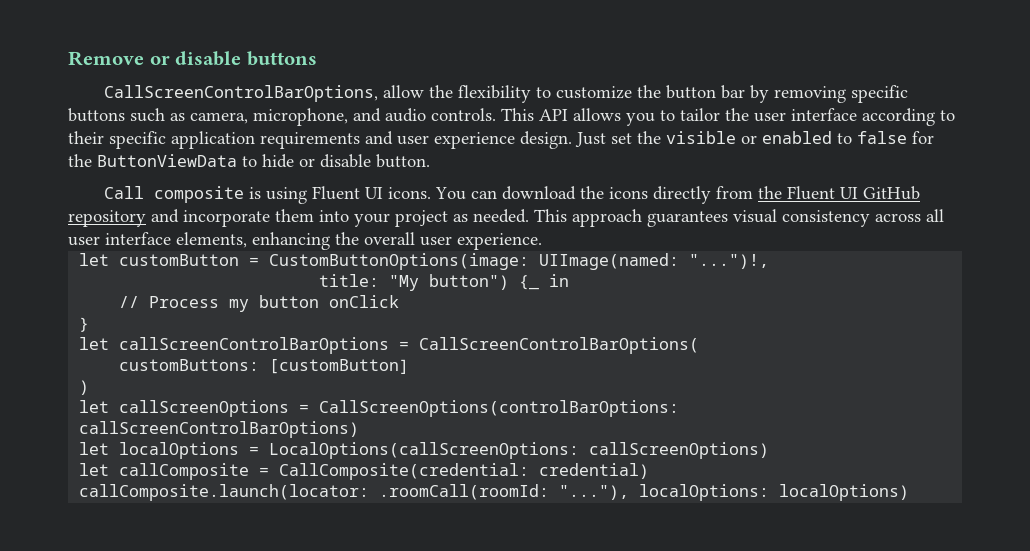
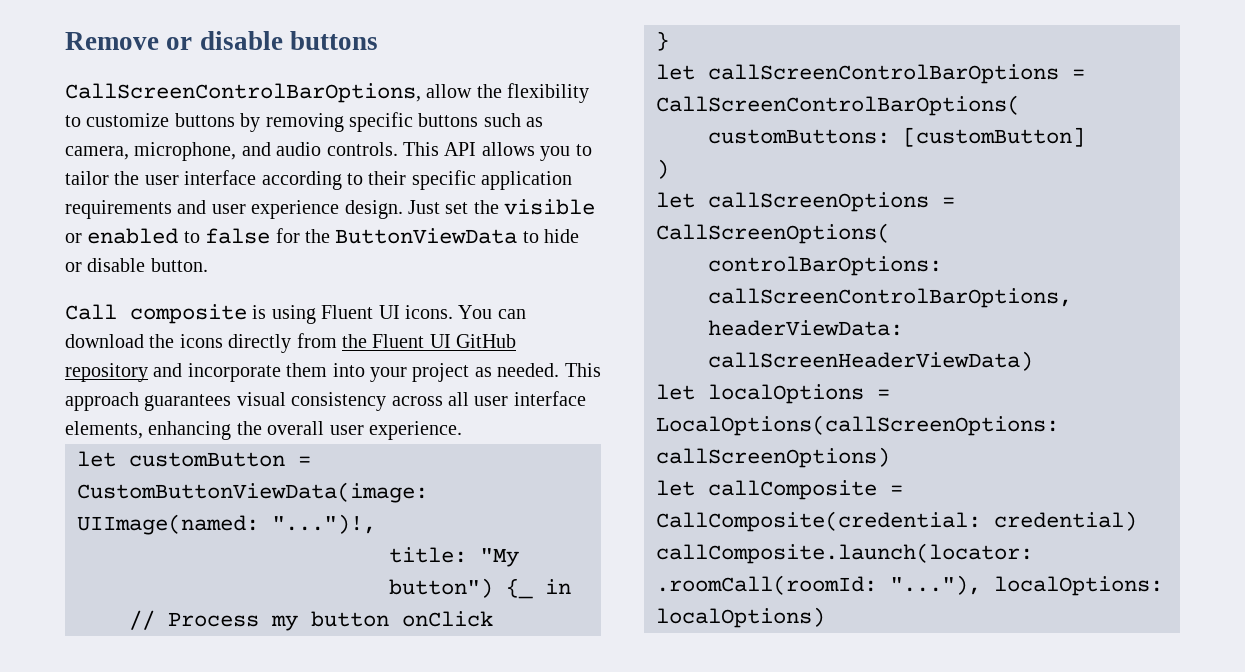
[636,85,745,99] the button bar -> [174,113,235,127] buttons
[269,253,530,270] CustomButtonOptions(image: -> [77,482,428,503] CustomButtonViewData(image:
[319,400,680,417] [79,421,360,438] CallScreenOptions(controlBarOptions: callScreenControlBarOptions) -> [656,223,890,244] [708,256,942,276] [708,288,1072,308] [708,320,903,336] [708,351,1033,371] CallScreenOptions( // controlBarOptions: callScreenControlBarOptions, headerViewData: callScreenHeaderViewData)

